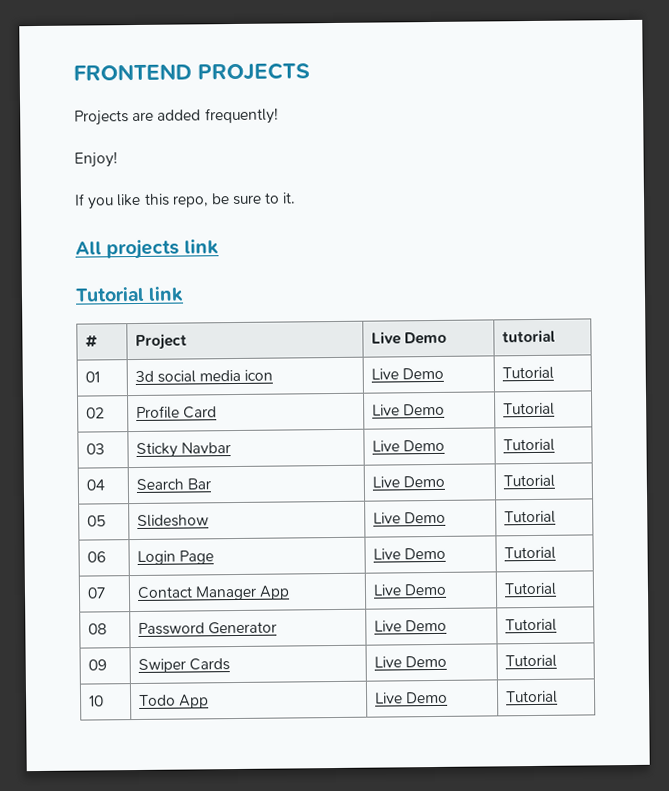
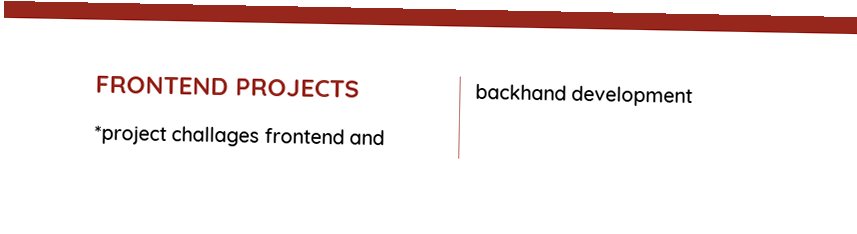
[74,107,279,126] [74,151,118,168] [74,192,297,210] [75,239,219,260] [75,286,185,302] [84,334,98,348] [134,333,187,351] [370,331,448,345] [501,329,556,343] [84,371,100,383] [134,369,274,383] [370,367,445,380] [501,366,554,380] [85,407,105,419] [135,405,218,420] [371,403,446,416] [502,402,555,416] [85,443,105,455] [135,442,232,459] [371,439,446,452] [502,438,555,452] [85,479,105,491] [135,478,212,491] [371,475,446,488] [502,474,555,488] [86,515,106,527] [136,514,209,528] [372,511,447,524] [503,510,556,524] [86,551,106,563] [136,550,215,566] [372,547,447,560] [503,546,556,560] [86,587,106,599] [136,585,291,601] [372,583,448,596] [503,582,557,596] [87,623,107,635] [137,621,278,636] [373,619,448,632] [504,618,557,632] [87,659,107,671] [137,658,231,674] [373,655,448,668] [504,654,557,668] [88,695,104,707] [138,694,210,709] [374,691,449,704] [505,690,558,704] Projects are added frequently! // Enjoy! // If you like this repo, be sure to it. // All projects link // Tutorial link // # | Project | Live Demo | tutorial // 01 | 3d social media icon | Live Demo | Tutorial // 02 | Profile Card | Live Demo | Tutorial // 03 | Sticky Navbar | Live Demo | Tutorial // 04 | Search Bar | Live Demo | Tutorial // 05 | Slideshow | Live Demo | Tutorial // 06 | Login Page | Live Demo | Tutorial // 07 | Contact Manager App | Live Demo | Tutorial // 08 | Password Generator | Live Demo | Tutorial // 09 | Swiper Cards | Live Demo | Tutorial // 10 | Todo App | Live Demo | Tutorial -> [94,125,385,147] [475,83,694,108] *project challages frontend and backhand development

